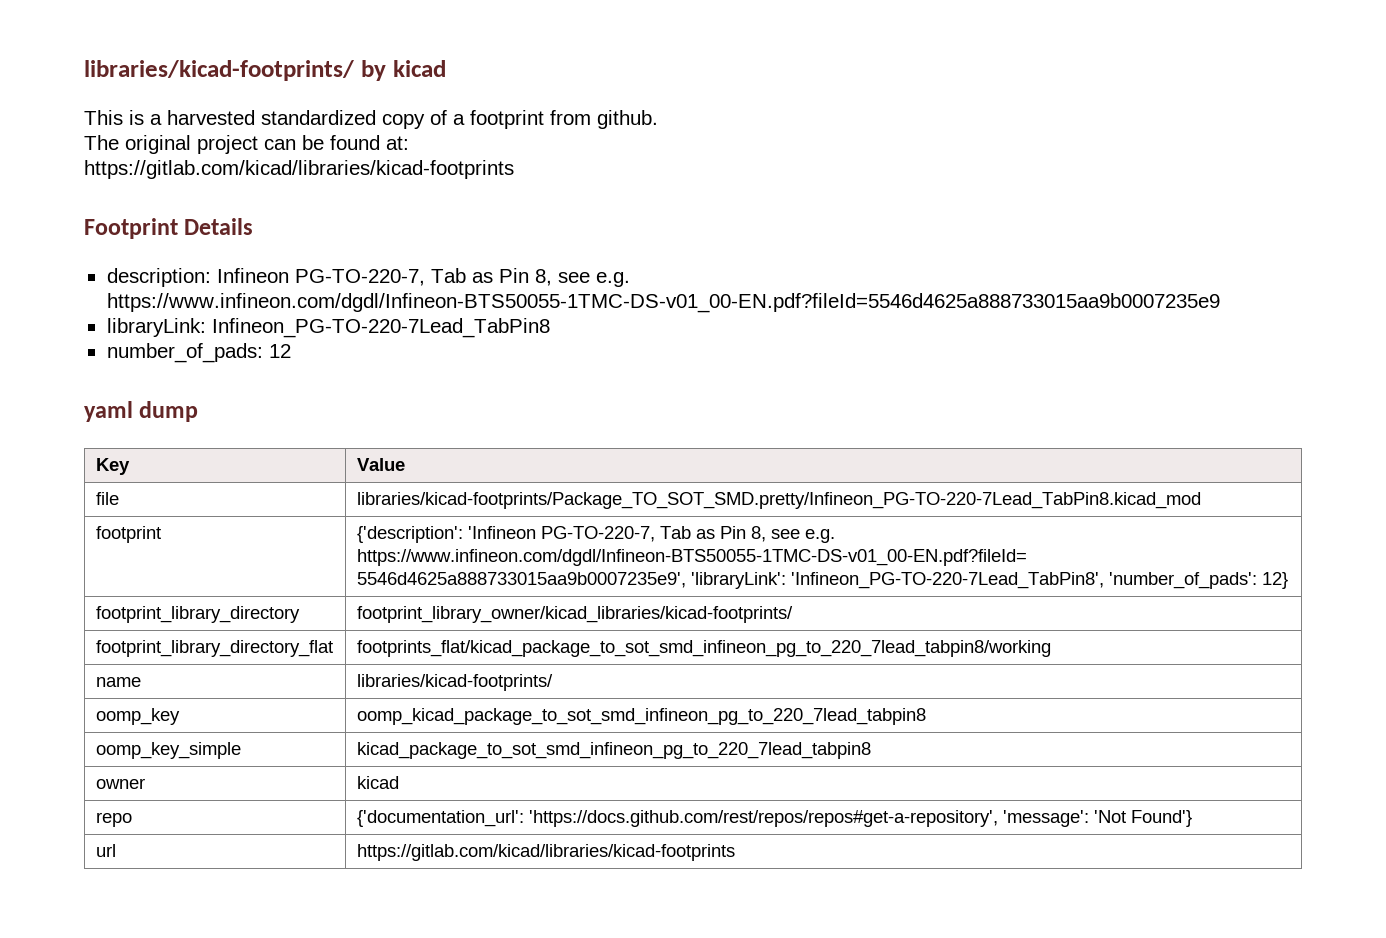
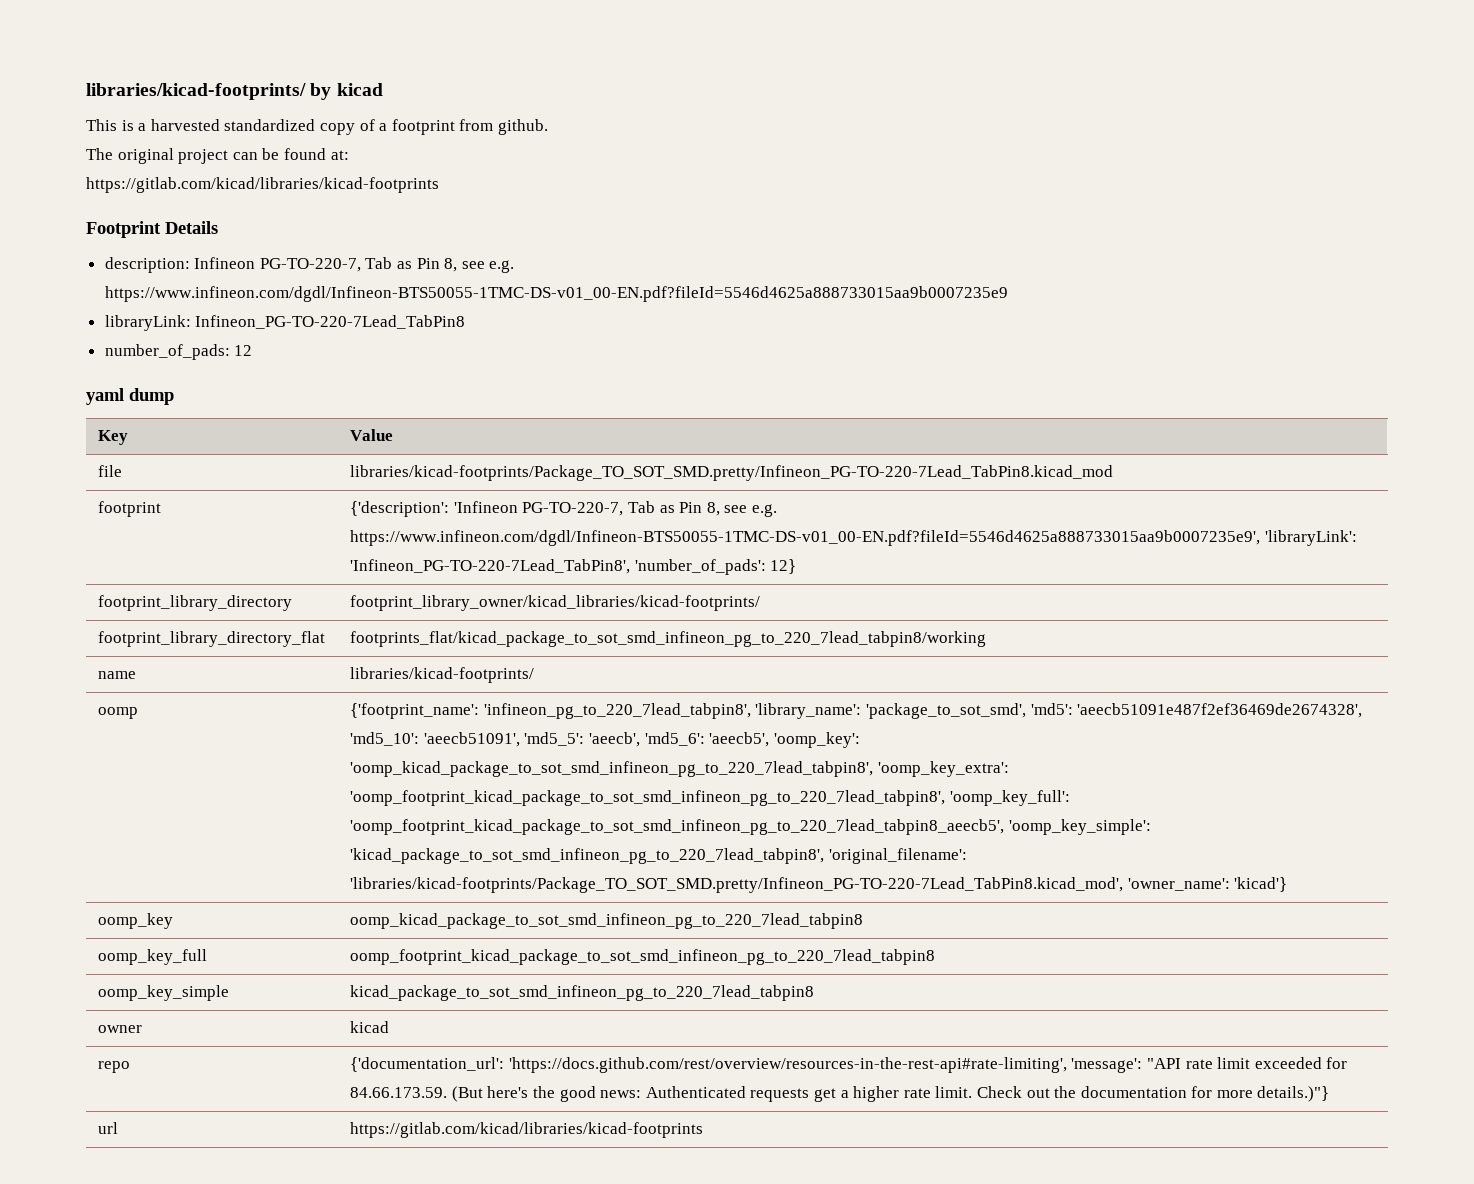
(553, 682) none -> [98,707,139,719] [350,703,1363,719] [350,732,860,748] [350,761,1009,777] [350,790,1070,806] [350,819,1151,835] [350,848,967,864] [350,877,1288,893] // oomp | {'footprint_name': 'infineon_pg_to_220_7lead_tabpin8', 'library_name': 'package_to_sot_smd', 'md5': 'aeecb51091e487f2ef36469de2674328', 'md5_10': 'aeecb51091', 'md5_5': 'aeecb', 'md5_6': 'aeecb5', 'oomp_key': 'oomp_kicad_package_to_sot_smd_infineon_pg_to_220_7lead_tabpin8', 'oomp_key_extra': 'oomp_footprint_kicad_package_to_sot_smd_infineon_pg_to_220_7lead_tabpin8', 'oomp_key_full': 'oomp_footprint_kicad_package_to_sot_smd_infineon_pg_to_220_7lead_tabpin8_aeecb5', 'oomp_key_simple': 'kicad_package_to_sot_smd_infineon_pg_to_220_7lead_tabpin8', 'original_filename': 'libraries/kicad-footprints/Package_TO_SOT_SMD.pretty/Infineon_PG-TO-220-7Lead_TabPin8.kicad_mod', 'owner_name': 'kicad'}
(926, 716) none -> [98,949,208,965] [350,949,936,965] // oomp_key_full | oomp_footprint_kicad_package_to_sot_smd_infineon_pg_to_220_7lead_tabpin8
[528,810,1192,827] 'https://docs.github.com/rest/repos/repos#get-a-repository', 'message': 'Not Found'} -> [508,1057,1348,1073] [350,1086,1330,1102] 'https://docs.github.com/rest/overview/resources-in-the-rest-api#rate-limiting', 'message': "API rate limit exceeded for 84.66.173.59. (But here's the good news: Authenticated requests get a higher rate limit. Check out the documentation for more details.)"}

